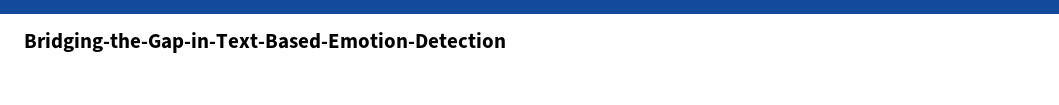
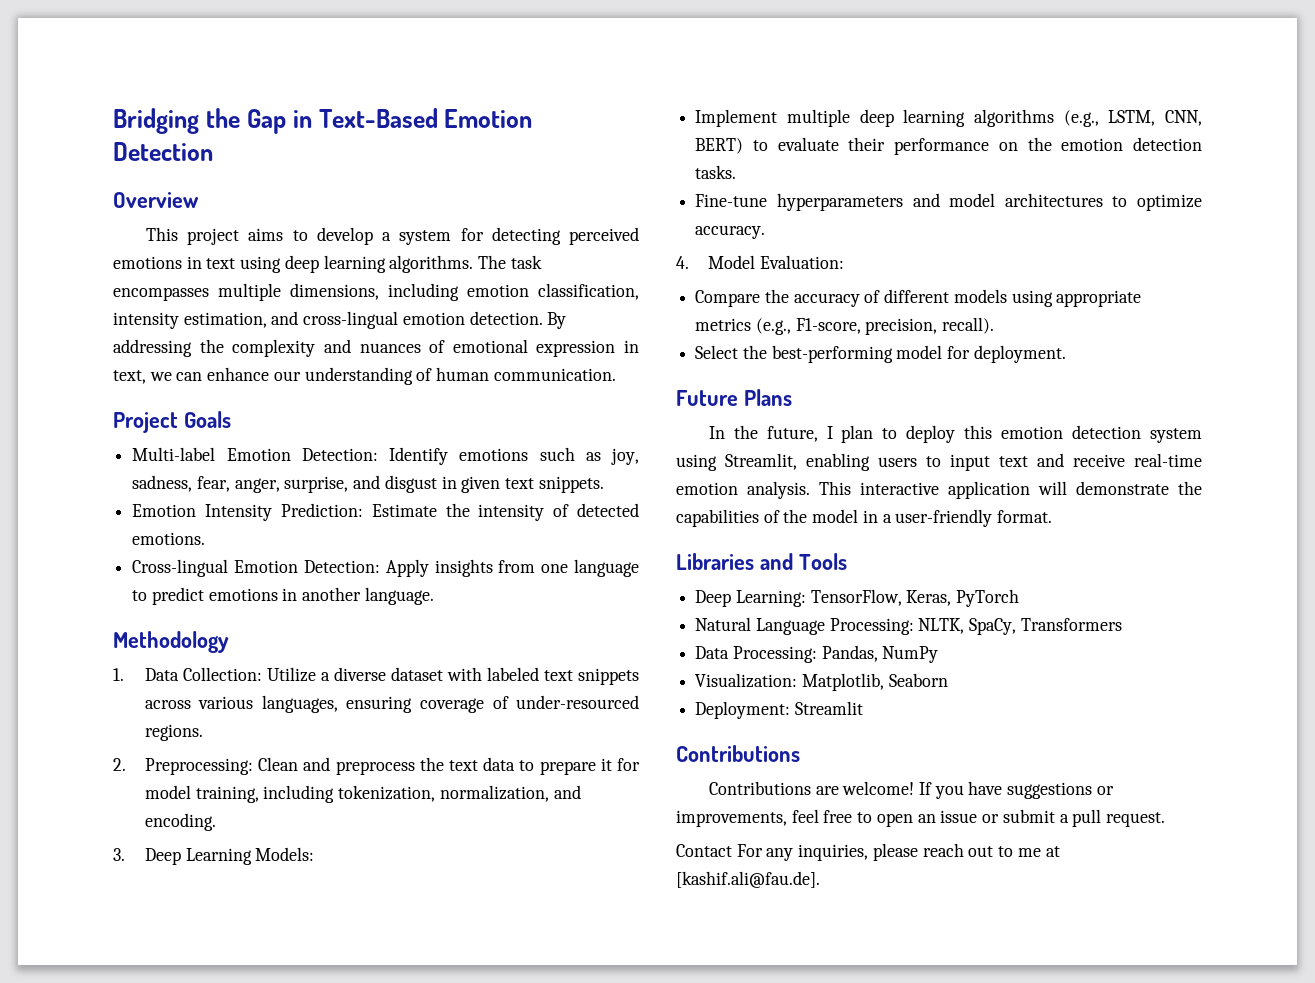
[24,32,506,53] Bridging-the-Gap-in-Text-Based-Emotion-Detection -> [113,108,533,134] [113,142,213,161] [113,192,199,208] [145,227,639,245] [113,255,542,273] [113,283,639,301] [113,311,567,329] [113,339,639,357] [113,367,616,385] [113,411,231,433] [132,447,639,465] [132,475,604,493] [132,503,639,521] [132,532,206,545] [132,559,639,577] [132,587,434,605] [113,631,229,653] [113,667,640,685] [144,695,639,713] [144,724,203,741] [113,757,640,775] [144,785,581,803] [144,813,216,831] [113,847,315,865] [695,109,1202,127] [695,137,1202,155] [695,165,737,179] [695,193,1202,211] [695,225,766,239] [676,255,844,269] [695,289,1142,307] [695,317,995,335] [695,345,1066,363] [676,389,792,406] [708,425,1202,443] [676,453,1202,471] [676,481,1202,499] [676,509,1053,527] [676,553,847,570] [695,589,1020,607] [695,617,1122,635] [695,645,939,663] [695,673,948,691] [695,701,863,719] [676,745,800,762] [708,781,1114,799] [676,809,1165,827] [676,843,1060,861] [676,871,820,888] Bridging the Gap in Text-Based Emotion Detection // Overview // This project aims to develop a system for detecting perceived emotions in text using deep learning algorithms. The task encompasses multiple dimensions, including emotion classification, intensity estimation, and cross-lingual emotion detection. By addressing the complexity and nuances of emotional expression in text, we can enhance our understanding of human communication. // Project Goals // Multi-label Emotion Detection: Identify emotions such as joy, sadness, fear, anger, surprise, and disgust in given text snippets. // Emotion Intensity Prediction: Estimate the intensity of detected emotions. // Cross-lingual Emotion Detection: Apply insights from one language to predict emotions in another language. // Methodology // 1. Data Collection: Utilize a diverse dataset with labeled text snippets across various languages, ensuring coverage of under-resourced regions. // 2. Preprocessing: Clean and preprocess the text data to prepare it for model training, including tokenization, normalization, and encoding. // 3. Deep Learning Models: // Implement multiple deep learning algorithms (e.g., LSTM, CNN, BERT) to evaluate their performance on the emotion detection tasks. // Fine-tune hyperparameters and model architectures to optimize accuracy. // 4. Model Evaluation: // Compare the accuracy of different models using appropriate metrics (e.g., F1-score, precision, recall). // Select the best-performing model for deployment. // Future Plans // In the future, I plan to deploy this emotion detection system using Streamlit, enabling users to input text and receive real-time emotion analysis. This interactive application will demonstrate the capabilities of the model in a user-friendly format. // Libraries and Tools // Deep Learning: TensorFlow, Keras, PyTorch // Natural Language Processing: NLTK, SpaCy, Transformers // Data Processing: Pandas, NumPy // Visualization: Matplotlib, Seaborn // Deployment: Streamlit // Contributions // Contributions are welcome! If you have suggestions or improvements, feel free to open an issue or submit a pull request. // Contact For any inquiries, please reach out to me at [kashif.ali@fau.de].

